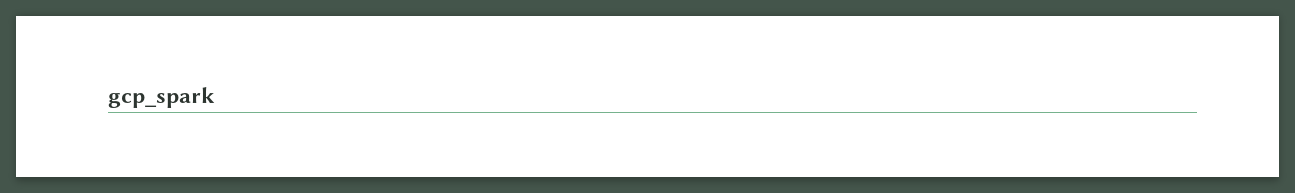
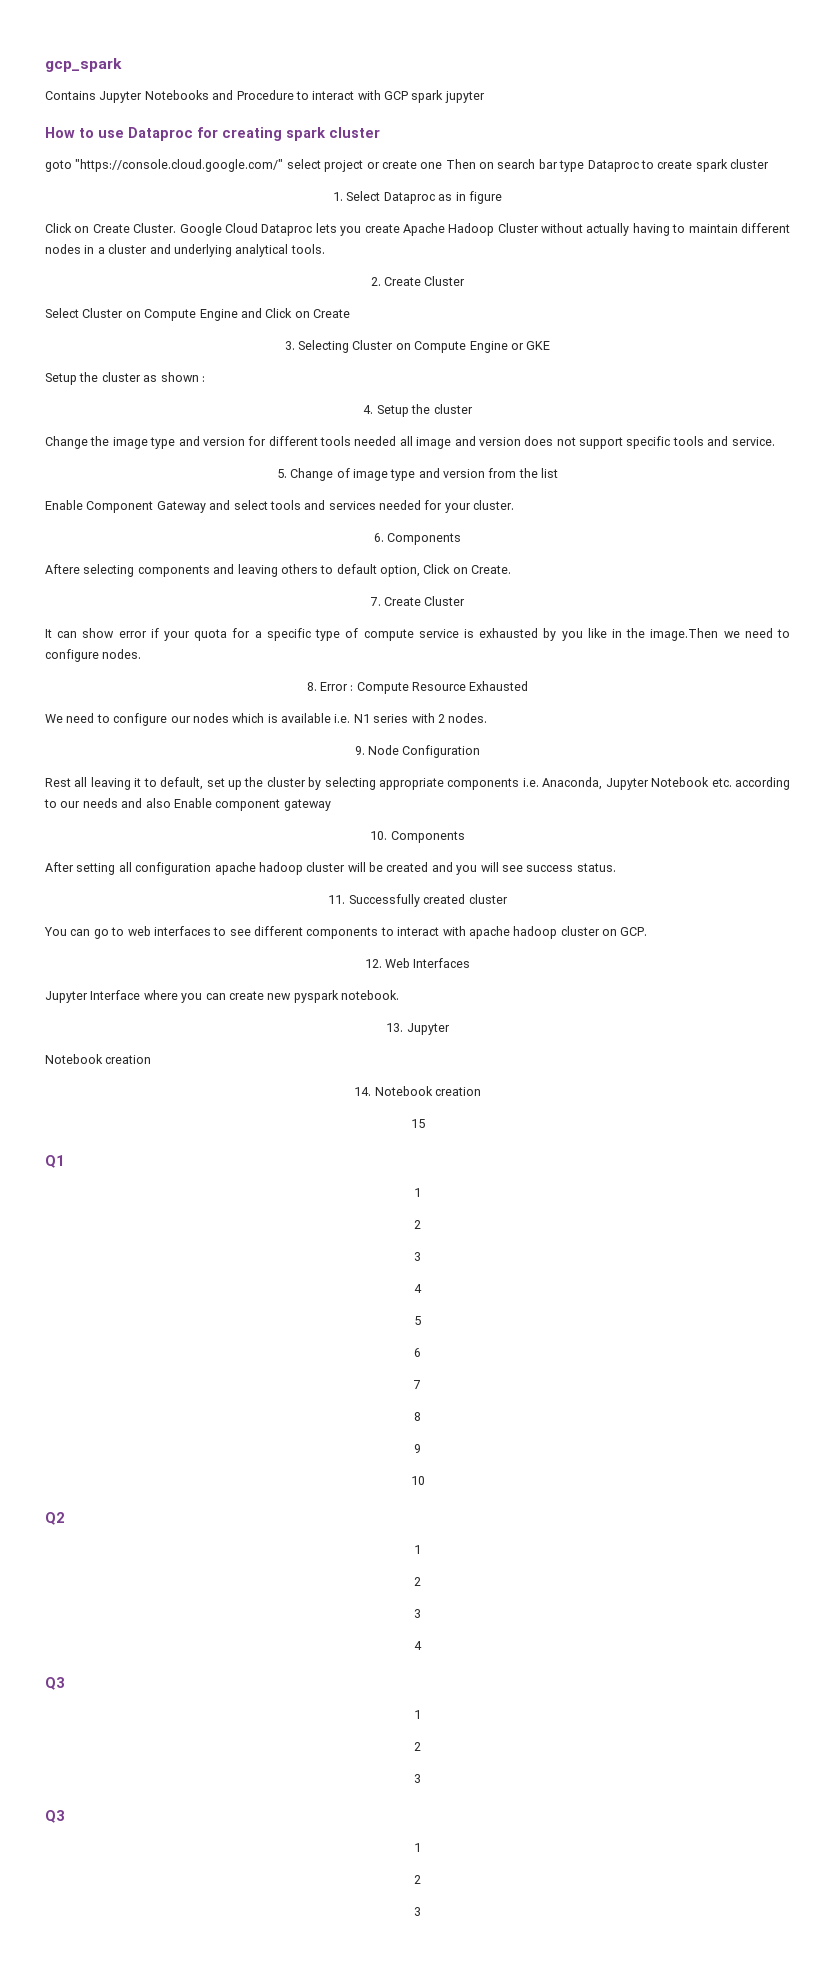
(215, 97) none -> [45,90,485,103] [45,127,380,141] [45,159,769,172] [333,191,502,204] [45,223,791,236] [45,244,325,257] [370,276,466,286] [45,308,350,321] [284,340,551,353] [45,372,205,385] [363,404,473,417] [45,436,775,449] [276,468,559,481] [45,500,515,513] [373,533,462,545] [45,564,512,577] [369,596,466,606] [45,628,791,641] [45,649,142,662] [306,681,529,694] [45,713,488,726] [354,745,481,758] [45,777,791,790] [44,798,331,811] [370,831,465,843] [45,862,616,875] [328,894,508,907] [44,926,648,939] [364,958,471,968] [45,990,399,1003] [386,1023,450,1035] [45,1054,152,1064] [354,1086,481,1096] [410,1119,425,1128] [45,1155,64,1168] [414,1188,421,1197] [414,1220,421,1229] [414,1252,421,1261] [414,1284,422,1293] [414,1316,421,1325] [414,1348,421,1357] [413,1380,421,1389] [414,1412,421,1421] [414,1444,421,1453] [410,1476,425,1485] [45,1512,64,1525] [414,1545,421,1554] [414,1577,421,1586] [414,1609,421,1618] [414,1641,422,1650] [45,1677,64,1690] [414,1710,421,1719] [414,1742,421,1751] [414,1774,421,1783] [45,1810,64,1823] [414,1843,421,1852] [414,1875,421,1884] [414,1907,421,1916] // Contains Jupyter Notebooks and Procedure to interact with GCP spark jupyter // How to use Dataproc for creating spark cluster // goto "https://console.cloud.google.com/" select project or create one Then on search bar type Dataproc to create spark cluster // 1. Select Dataproc as in figure // Click on Create Cluster. Google Cloud Dataproc lets you create Apache Hadoop Cluster without actually having to maintain different nodes in a cluster and underlying analytical tools. // 2. Create Cluster // Select Cluster on Compute Engine and Click on Create // 3. Selecting Cluster on Compute Engine or GKE // Setup the cluster as shown : // 4. Setup the cluster // Change the image type and version for different tools needed all image and version does not support specific tools and service. // 5. Change of image type and version from the list // Enable Component Gateway and select tools and services needed for your cluster. // 6. Components // Aftere selecting components and leaving others to default option, Click on Create. // 7. Create Cluster // It can show error if your quota for a specific type of compute service is exhausted by you like in the image.Then we need to configure nodes. // 8. Error : Compute Resource Exhausted // We need to configure our nodes which is available i.e. N1 series with 2 nodes. // 9. Node Configuration // Rest all leaving it to default, set up the cluster by selecting appropriate components i.e. Anaconda, Jupyter Notebook etc. according to our needs and also Enable component gateway // 10. Components // After setting all configuration apache hadoop cluster will be created and you will see success status. // 11. Successfully created cluster // You can go to web interfaces to see different components to interact with apache hadoop cluster on GCP. // 12. Web Interfaces // Jupyter Interface where you can create new pyspark notebook. // 13. Jupyter // Notebook creation // 14. Notebook creation // 15 // Q1 // 1 // 2 // 3 // 4 // 5 // 6 // 7 // 8 // 9 // 10 // Q2 // 1 // 2 // 3 // 4 // Q3 // 1 // 2 // 3 // Q3 // 1 // 2 // 3

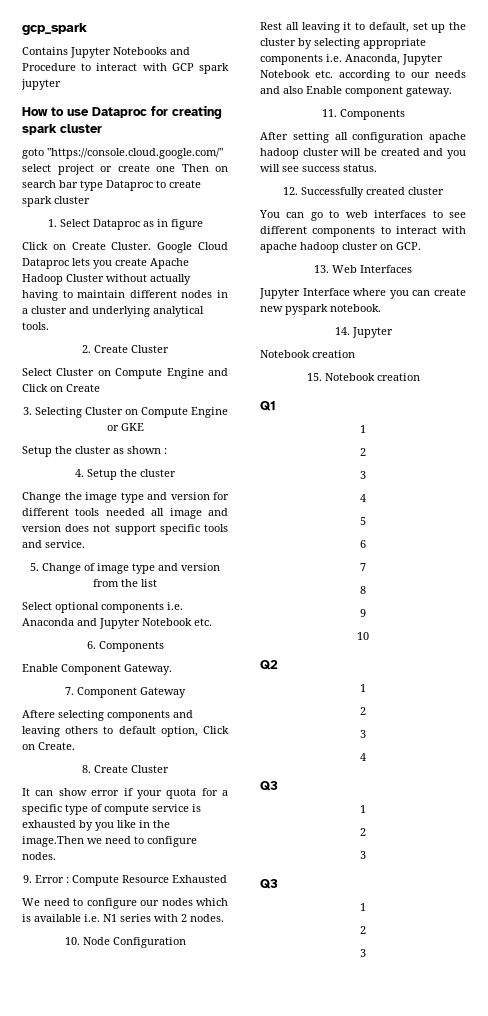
[45,500,515,513] [373,533,462,545] Enable Component Gateway and select tools and services needed for your cluster. // 6. Components -> [22,602,183,613] [22,618,212,629] [86,641,164,652] [22,664,172,675] [65,687,186,698] Select optional components i.e. Anaconda and Jupyter Notebook etc. // 6. Components // Enable Component Gateway. // 7. Component Gateway
[369,597,381,606] 7. -> [82,765,91,773] 8.
[306,682,317,691] 8. -> [23,875,32,883] 9.
[354,746,365,755] 9. -> [64,937,80,945] 10.
[283,799,331,811] [370,831,388,840] gateway // 10. -> [406,86,452,97] [321,109,337,117] gateway. // 11.
[328,895,346,904] 11. -> [283,187,298,195] 12.
[364,959,382,968] 12. -> [314,265,329,273] 13.
[386,1023,404,1032] 13. -> [334,327,350,335] 14.
[354,1086,481,1096] [410,1119,425,1128] 14. Notebook creation // 15 -> [306,373,420,381] 15. Notebook creation

